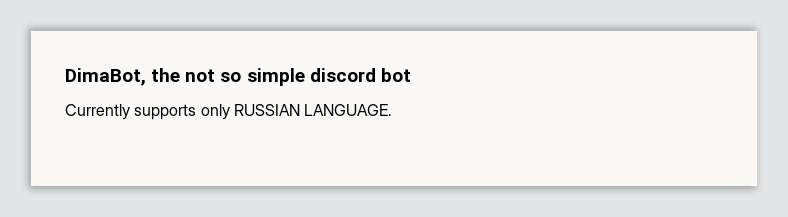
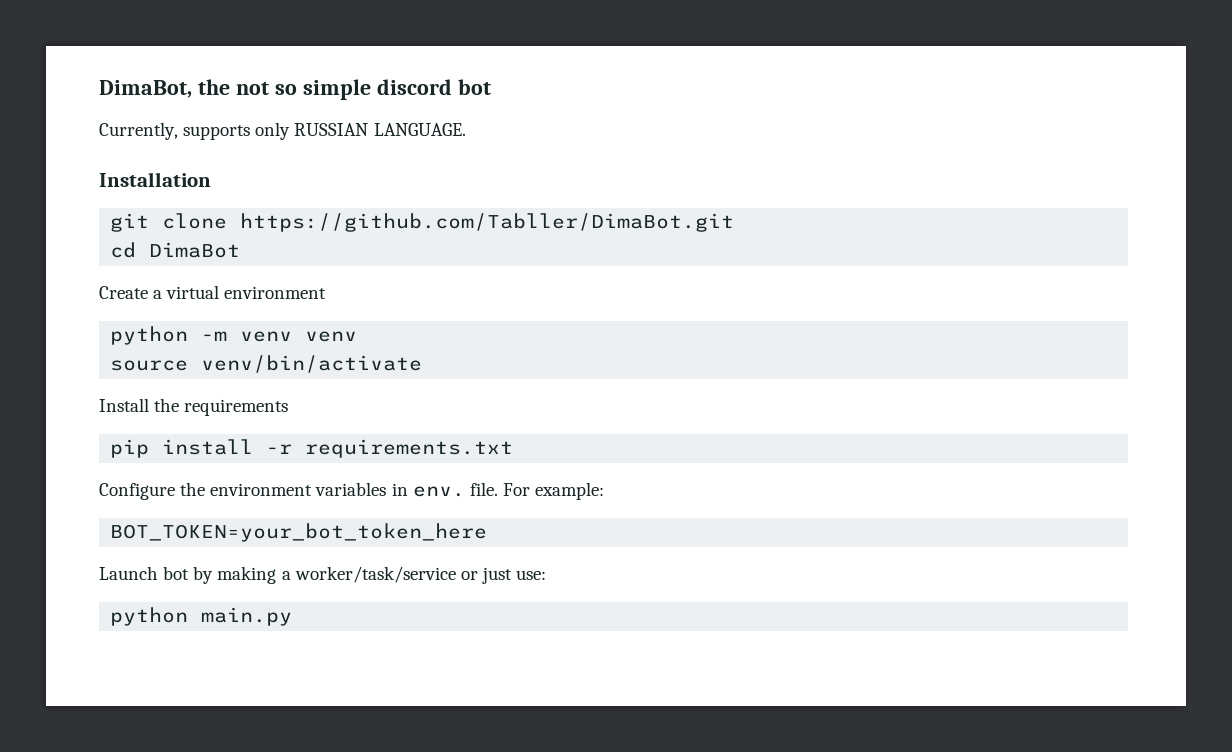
[65,104,130,120] Currently -> [99,122,178,140] Currently,
(393, 110) none -> [99,172,211,187] [110,213,735,232] [110,242,241,258] [99,285,327,299] [110,326,358,345] [110,355,423,373] [99,398,289,416] [110,439,514,458] [99,482,605,500] [110,523,488,542] [99,566,547,584] [110,607,293,626] // Installation // git clone https://github.com/Tabller/DimaBot.git // cd DimaBot // Create a virtual environment // python -m venv venv // source venv/bin/activate // Install the requirements // pip install -r requirements.txt // Configure the environment variables in env. file. For example: // BOT_TOKEN=your_bot_token_here // Launch bot by making a worker/task/service or just use: // python main.py

